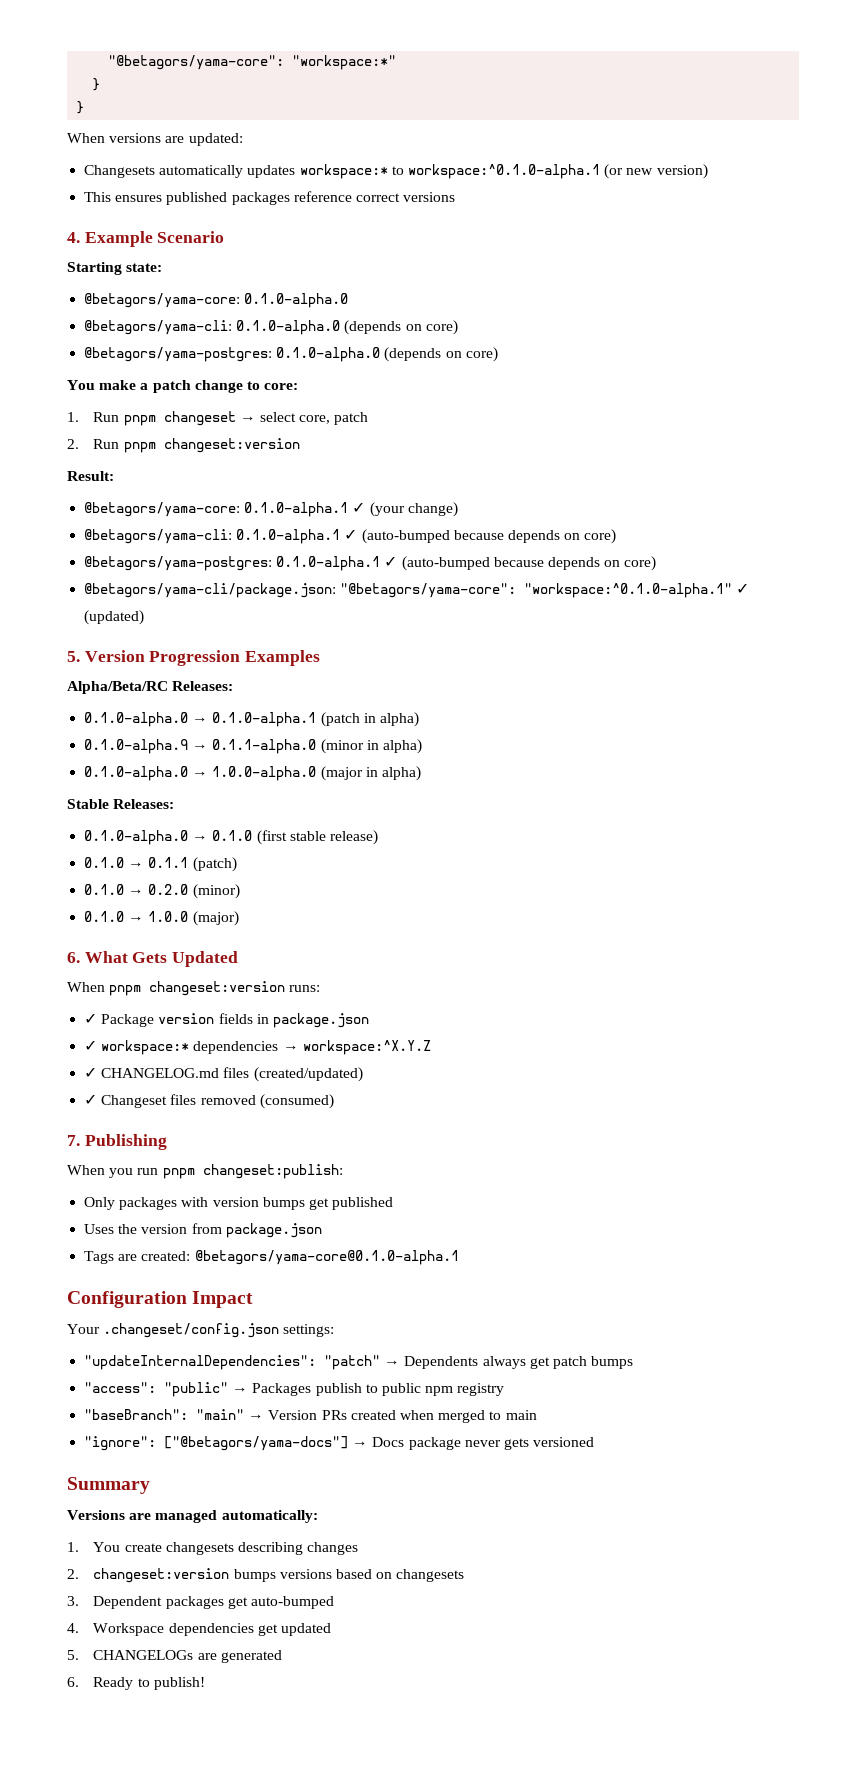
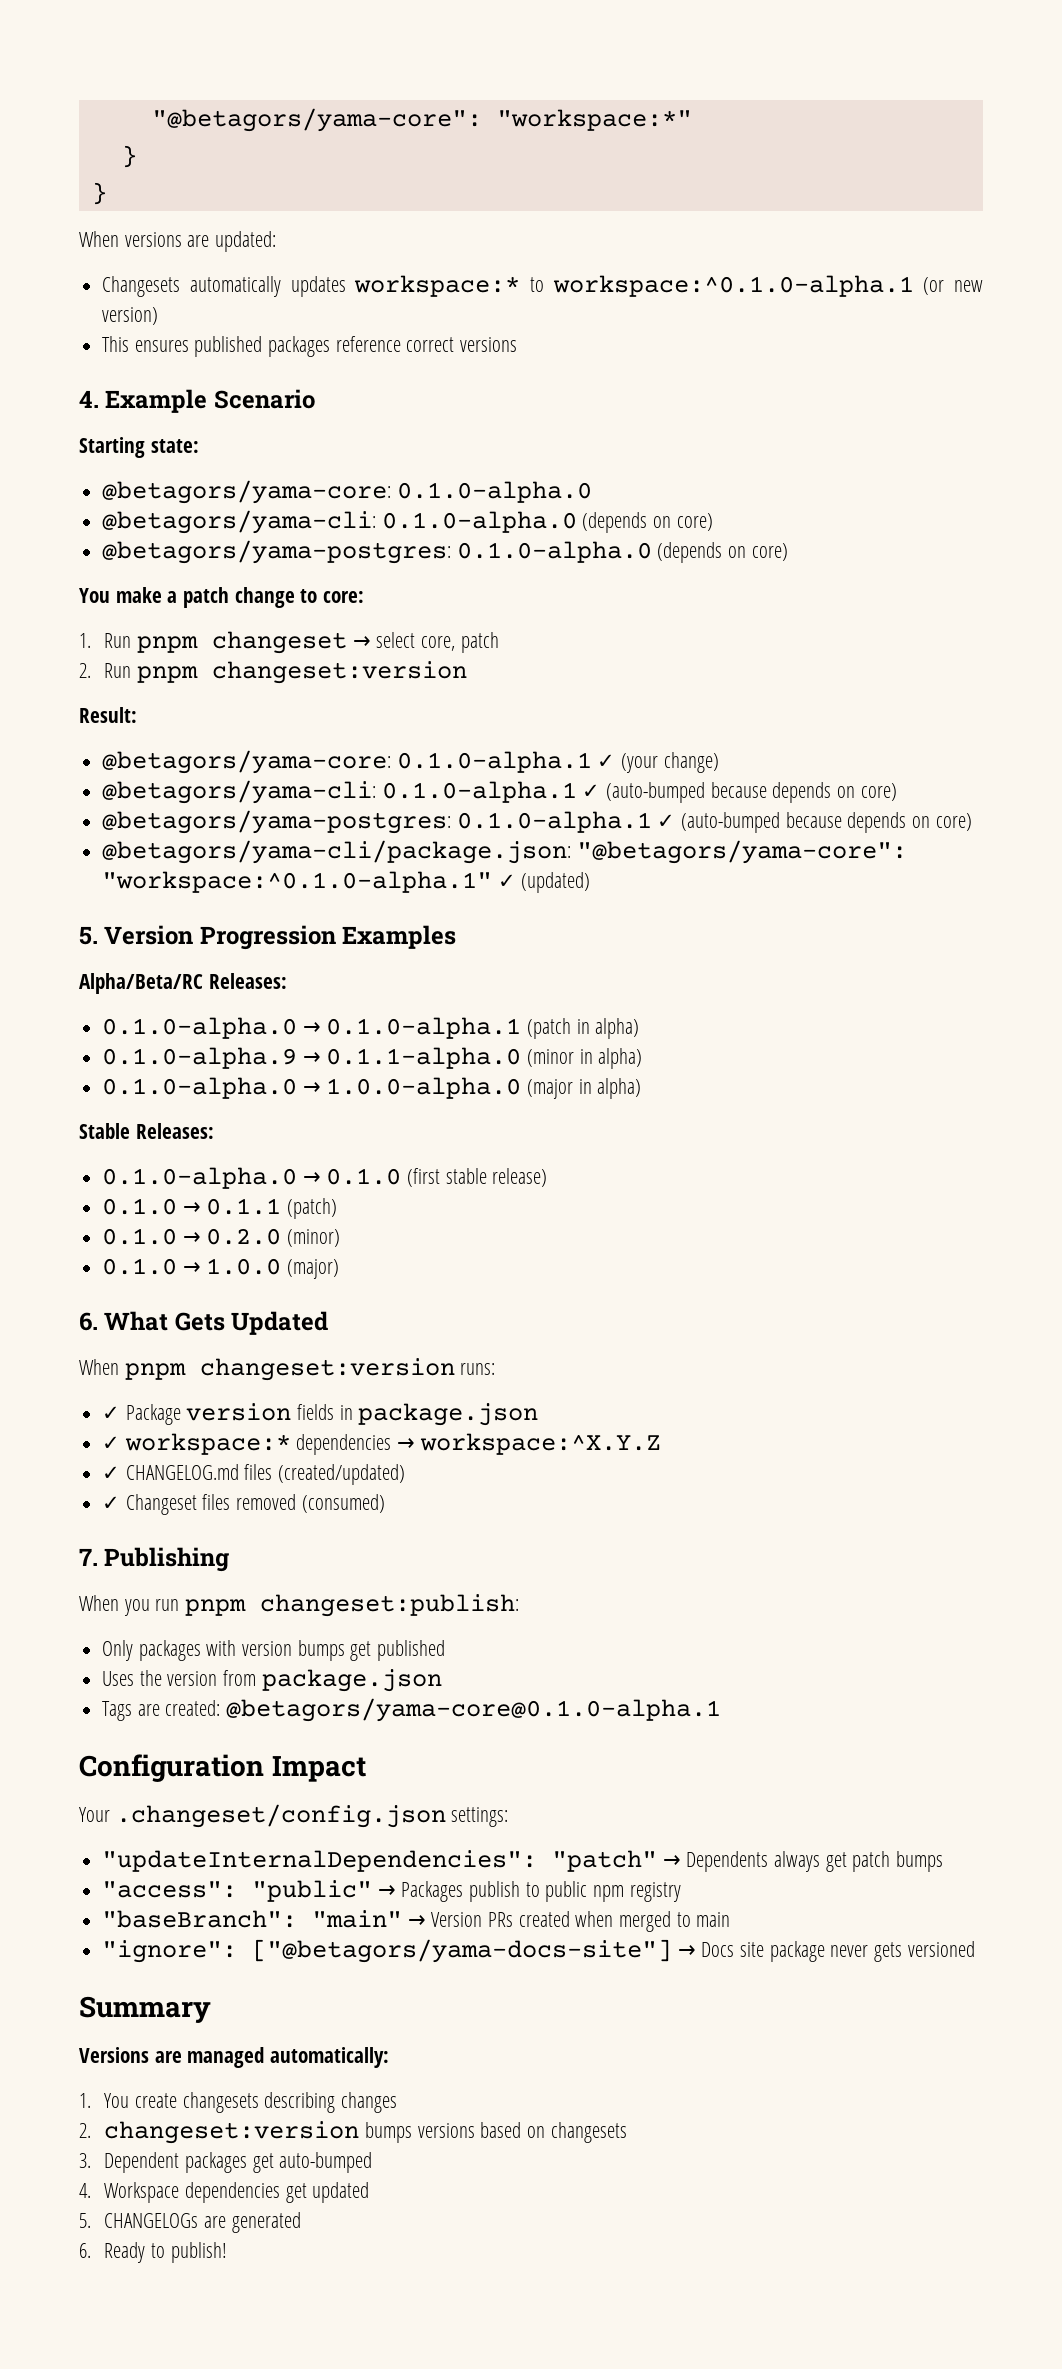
[164,1436,349,1451] ["@betagors/yama-docs"] -> [252,1939,673,1963] ["@betagors/yama-docs-site"]
(405, 1442) none -> [740,1942,765,1957] site

